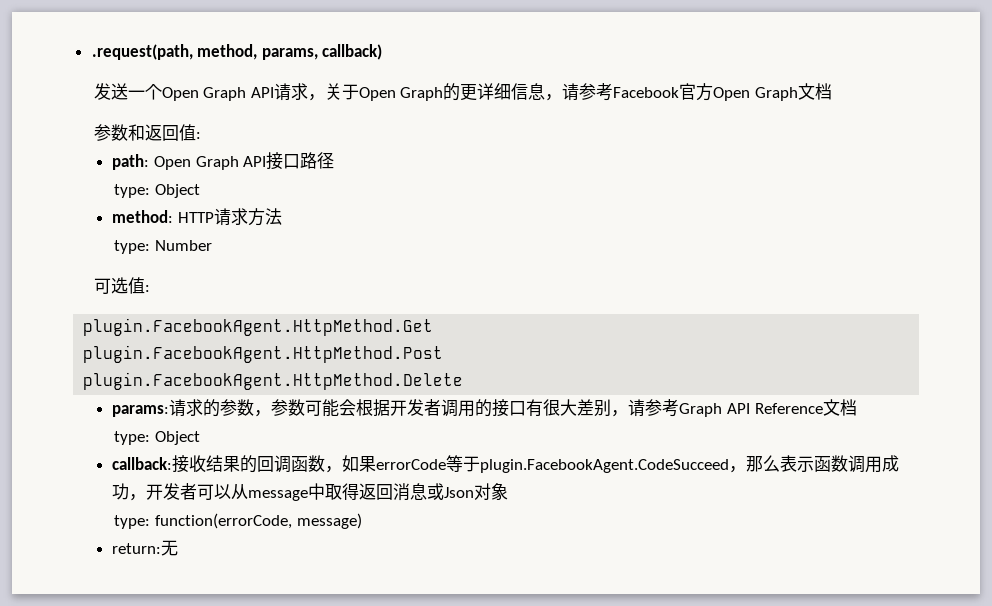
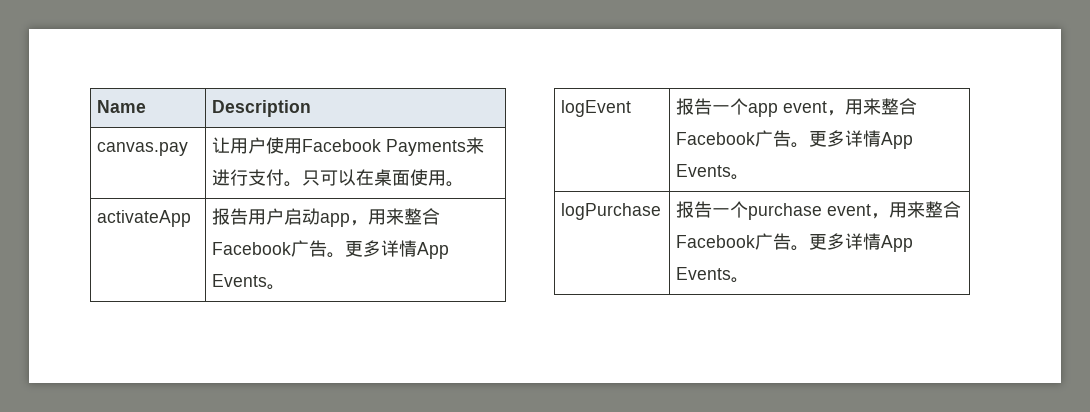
[91,44,383,60] [93,83,833,101] [93,124,201,141] [112,152,335,170] [114,184,200,198] [112,208,282,226] [114,240,212,254] [93,277,150,294] [83,318,434,336] [83,345,444,363] [83,372,464,390] [112,399,857,417] [114,431,200,445] [112,455,900,473] [112,483,509,501] [114,513,362,529] [112,540,179,556] .request(path, method, params, callback) // 发送一个Open Graph API请求，关于Open Graph的更详细信息，请参考Facebook官方Open Graph文档 // 参数和返回值: // path: Open Graph API接口路径 // type: Object // method: HTTP请求方法 // type: Number // 可选值: // plugin.FacebookAgent.HttpMethod.Get // plugin.FacebookAgent.HttpMethod.Post // plugin.FacebookAgent.HttpMethod.Delete // params:请求的参数，参数可能会根据开发者调用的接口有很大差别，请参考Graph API Reference文档 // type: Object // callback:接收结果的回调函数，如果errorCode等于plugin.FacebookAgent.CodeSucceed，那么表示函数调用成功，开发者可以从message中取得返回消息或Json对象 // type: function(errorCode, message) // return:无 -> [97,100,147,113] [212,100,312,117] [97,142,189,156] [212,137,485,156] [212,169,465,187] [97,210,192,227] [212,208,441,227] [212,240,450,259] [212,274,286,290] [561,100,632,117] [676,98,918,117] [676,130,914,149] [676,164,750,180] [561,203,662,220] [676,201,962,220] [676,233,914,252] [676,267,750,283] Name | Description // canvas.pay | 让用户使用Facebook Payments来进行支付。只可以在桌面使用。 // activateApp | 报告用户启动app，用来整合Facebook广告。更多详情App Events。 // logEvent | 报告一个app event，用来整合Facebook广告。更多详情App Events。 // logPurchase | 报告一个purchase event，用来整合Facebook广告。更多详情App Events。

